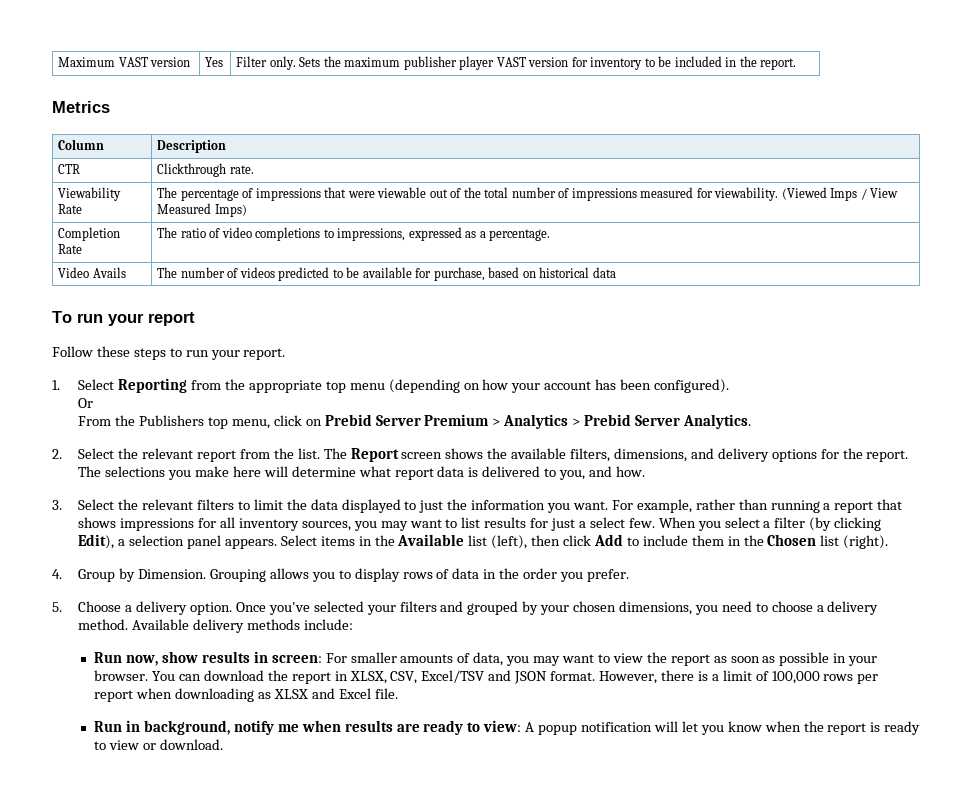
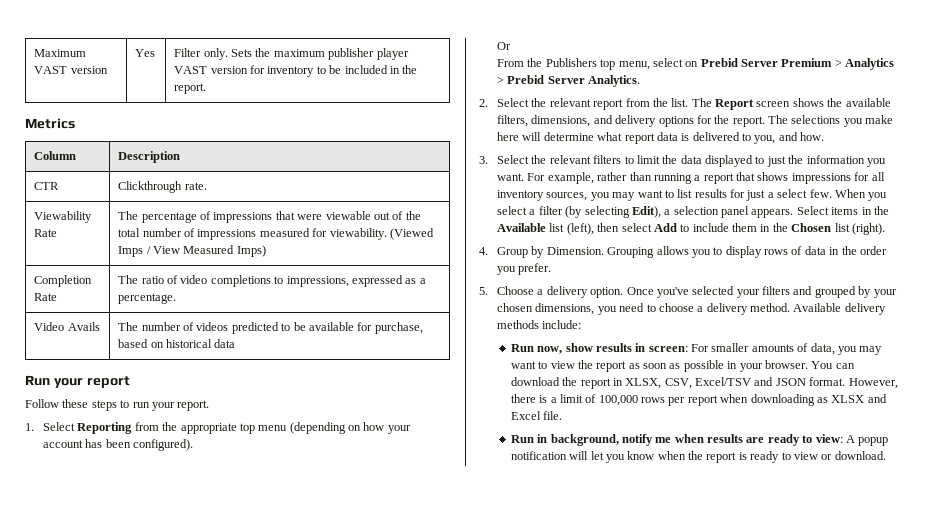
[52,311,103,323] To run -> [25,375,50,386] Run
[273,415,302,426] click -> [652,58,683,67] select
[834,517,882,531] clicking -> [584,206,630,218] selecting
[563,535,592,546] click -> [621,223,652,232] select

